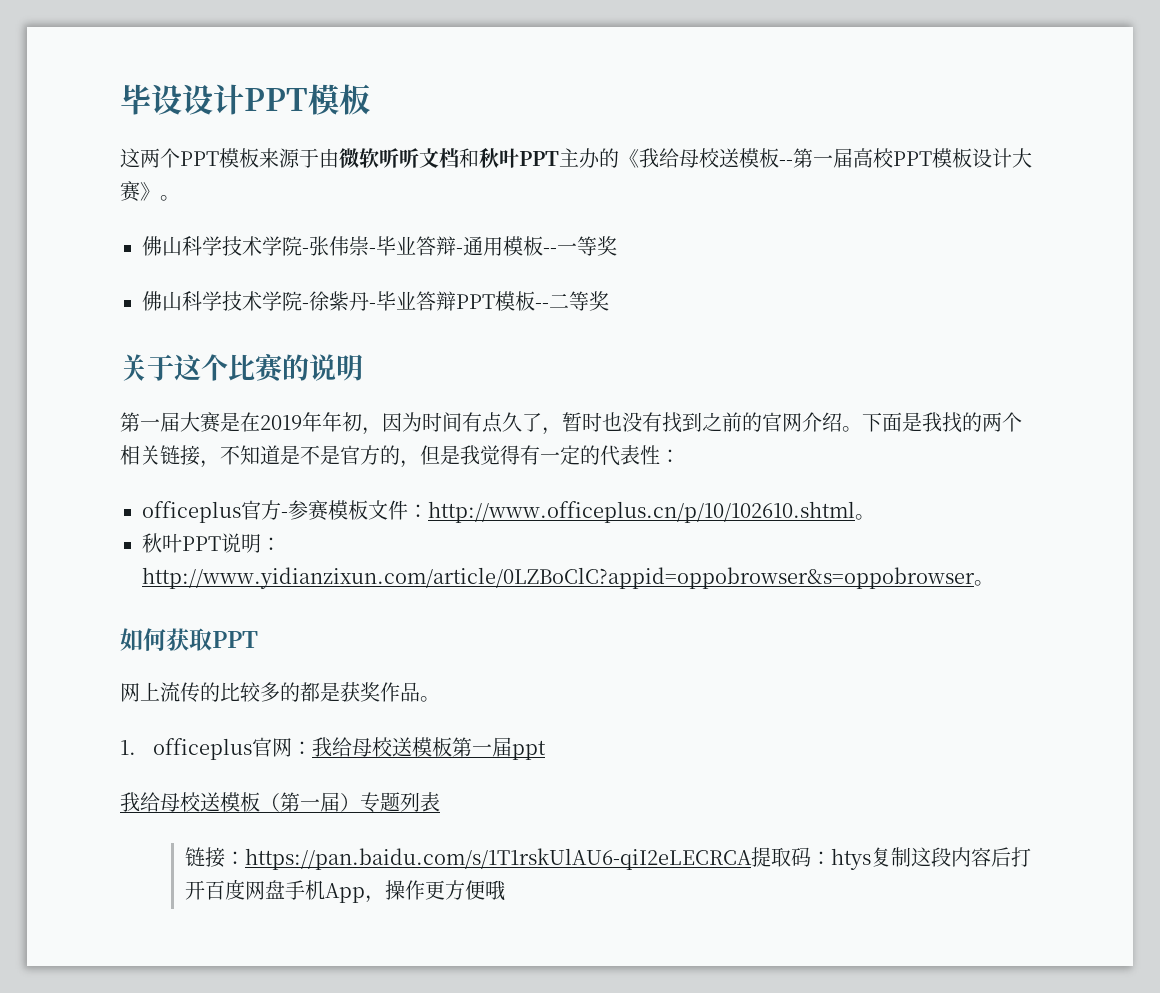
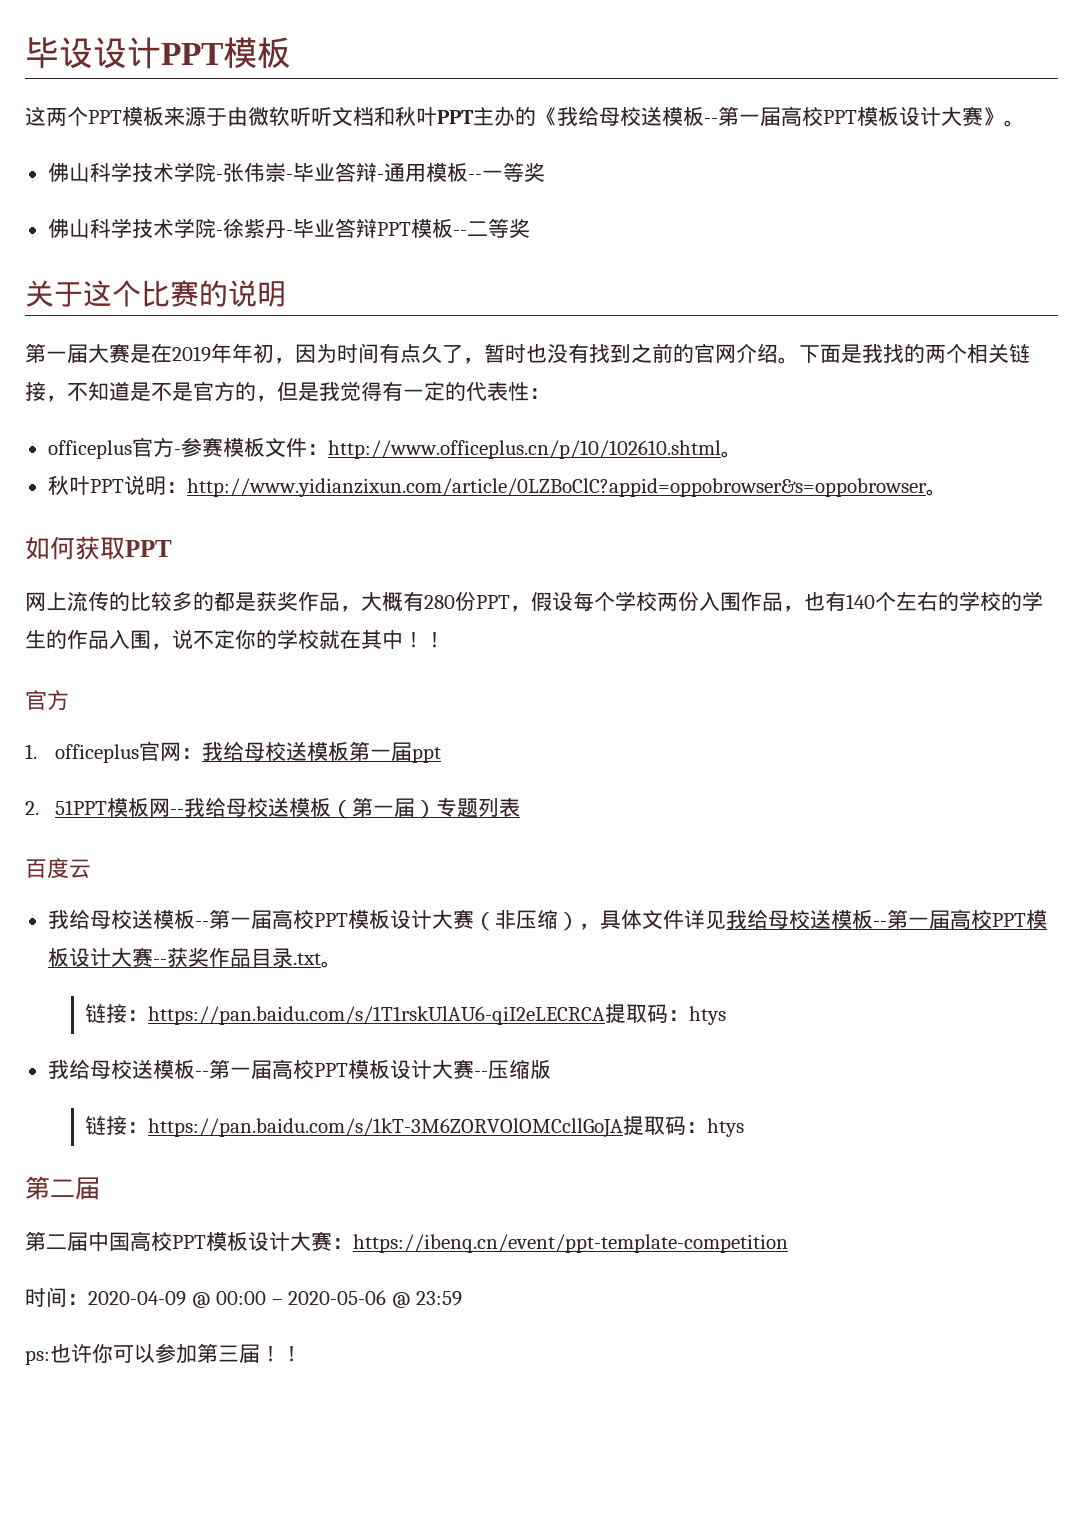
[420,696,440,702] 。 -> [340,591,1043,612] [25,629,445,650] [25,690,69,710] ，大概有280份PPT，假设每个学校两份入围作品，也有140个左右的学校的学生的作品入围，说不定你的学校就在其中！！ // 官方
(546, 750) none -> [25,798,185,817] 2. 51PPT模板网--
(440, 802) none -> [25,858,91,879] [47,909,1047,931] [47,947,342,968] // 百度云 // 我给母校送模板--第一届高校PPT模板设计大赛（非压缩），具体文件详见我给母校送模板--第一届高校PPT模板设计大赛--获奖作品目录.txt。
[871,847,1032,867] [185,879,507,903] 复制这段内容后打开百度网盘手机App，操作更方便哦 -> [47,1059,551,1080] [85,1115,745,1138] [25,1176,100,1200] [25,1231,788,1253] [25,1287,463,1308] [25,1343,302,1365] // 我给母校送模板--第一届高校PPT模板设计大赛--压缩版 // 链接：https://pan.baidu.com/s/1kT-3M6ZORVOlOMCcllGoJA提取码：htys // 第二届 // 第二届中国高校PPT模板设计大赛：https://ibenq.cn/event/ppt-template-competition // 时间：2020-04-09 @ 00:00 – 2020-05-06 @ 23:59 // ps:也许你可以参加第三届！！

